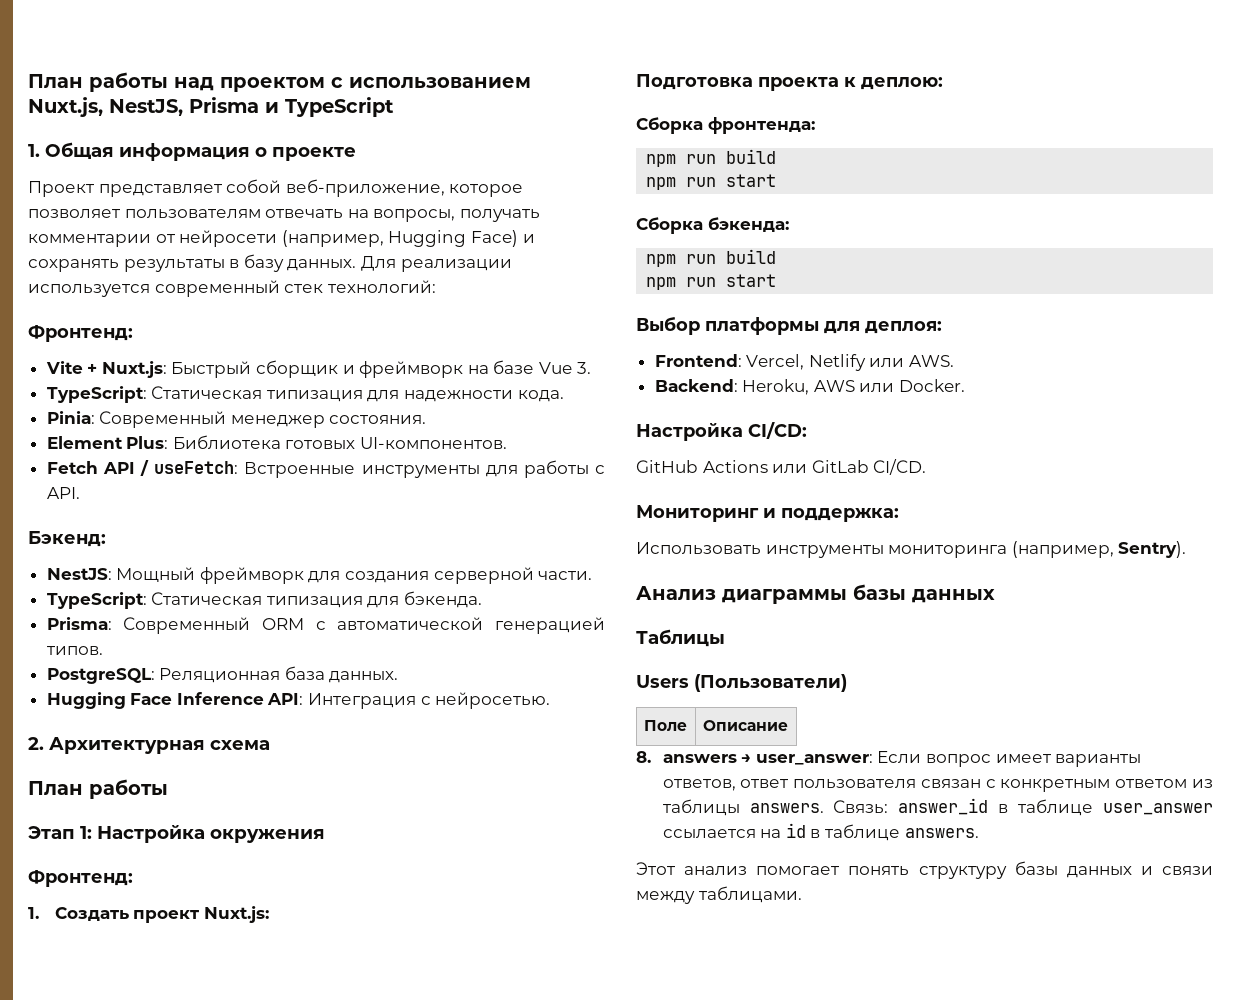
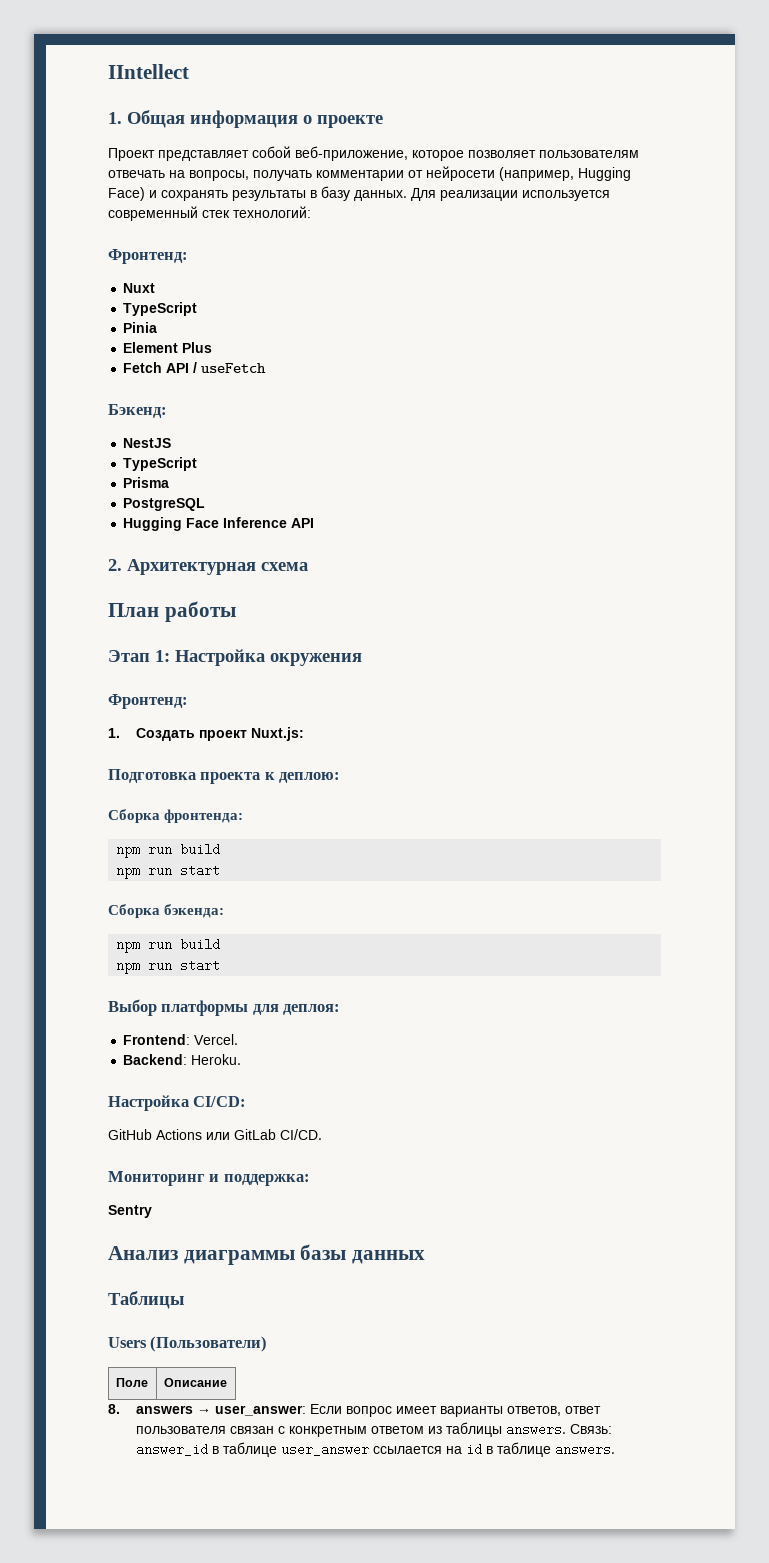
[28,72,531,92] [28,97,394,117] План работы над проектом с использованием Nuxt.js, NestJS, Prisma и TypeScript -> [108,64,189,79] IIntellect
[45,360,591,378] [46,386,564,403] [46,411,427,428] [46,435,508,450] [46,460,605,478] [46,487,80,499] [28,531,106,547] [46,567,593,584] [46,591,483,609] [46,617,605,634] [46,646,103,655] [46,666,399,684] Vite + Nuxt.js: Быстрый сборщик и фреймворк на базе Vue 3. // TypeScript: Статическая типизация для надежности кода. // Pinia: Современный менеджер состояния. // Element Plus: Библиотека готовых UI-компонентов. // Fetch API / useFetch: Встроенные инструменты для работы с API. // Бэкенд: // NestJS: Мощный фреймворк для создания серверной части. // TypeScript: Статическая типизация для бэкенда. // Prisma: Современный ORM с автоматической генерацией типов. // PostgreSQL: Реляционная база данных. -> [123,283,156,293] [123,302,198,316] [123,322,158,333] [123,342,213,353] [123,362,267,373] [108,404,167,418] [123,438,172,448] [123,457,198,471] [123,477,170,488] [123,498,206,511] Nuxt // TypeScript // Pinia // Element Plus // Fetch API / useFetch // Бэкенд: // NestJS // TypeScript // Prisma // PostgreSQL
[267,692,551,709] API: Интеграция с нейросетью. -> [291,518,315,528] API
[746,354,955,371] [654,379,966,395] Vercel, Netlify или AWS. // Backend: Heroku, AWS или Docker. -> [194,1034,239,1045] [123,1054,242,1065] Vercel. // Backend: Heroku.
[636,541,1187,558] Использовать инструменты мониторинга (например, Sentry). -> [108,1205,152,1218] Sentry
[636,861,1213,879] [636,886,802,904] // Этот анализ помогает понять структуру базы данных и связи между таблицами. -> (615, 1449) none

